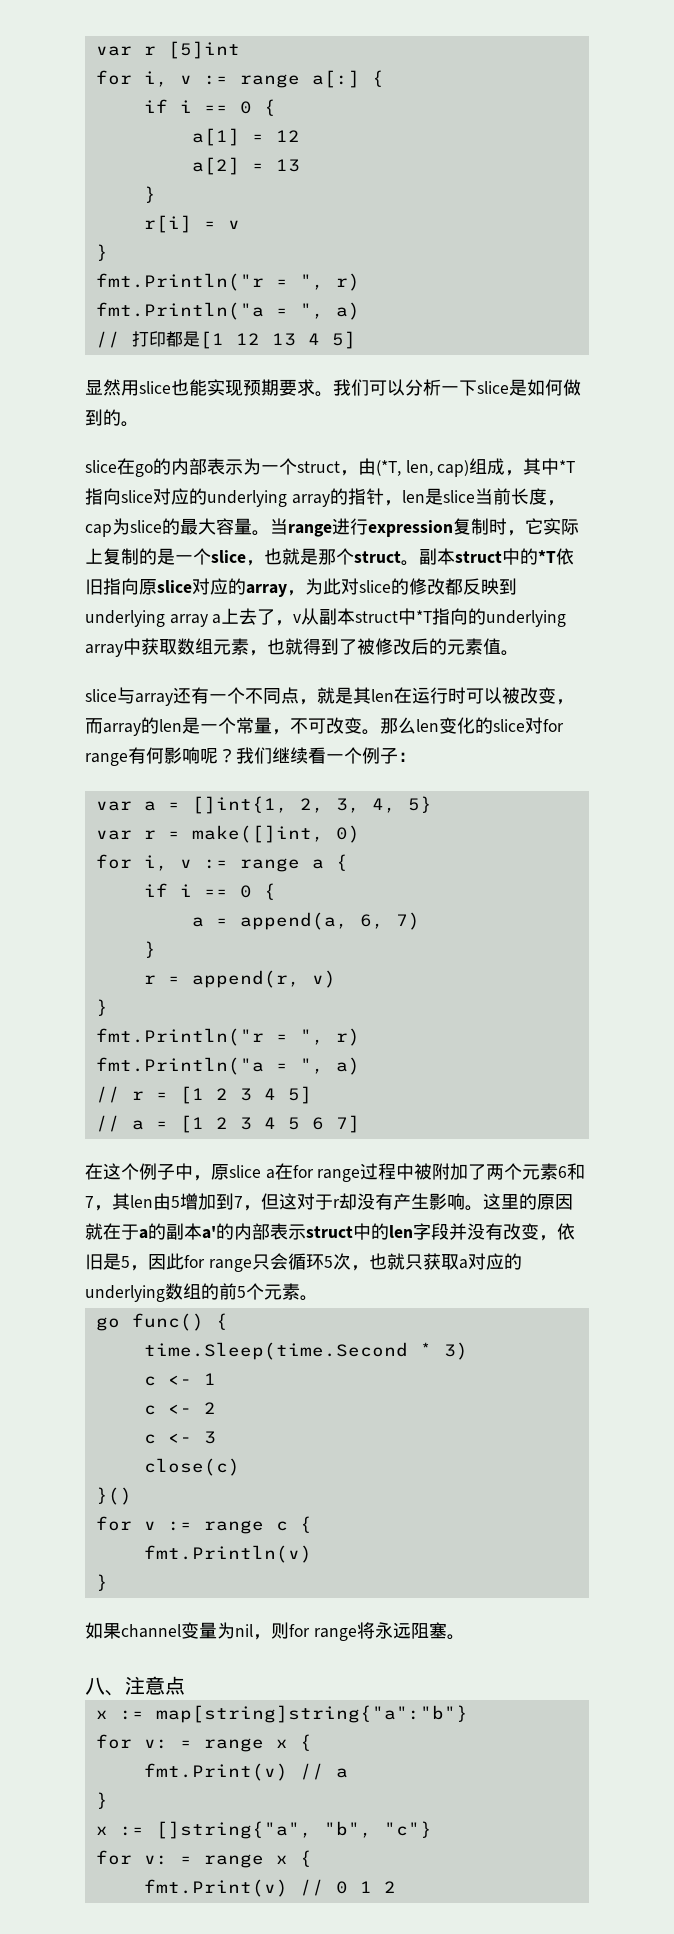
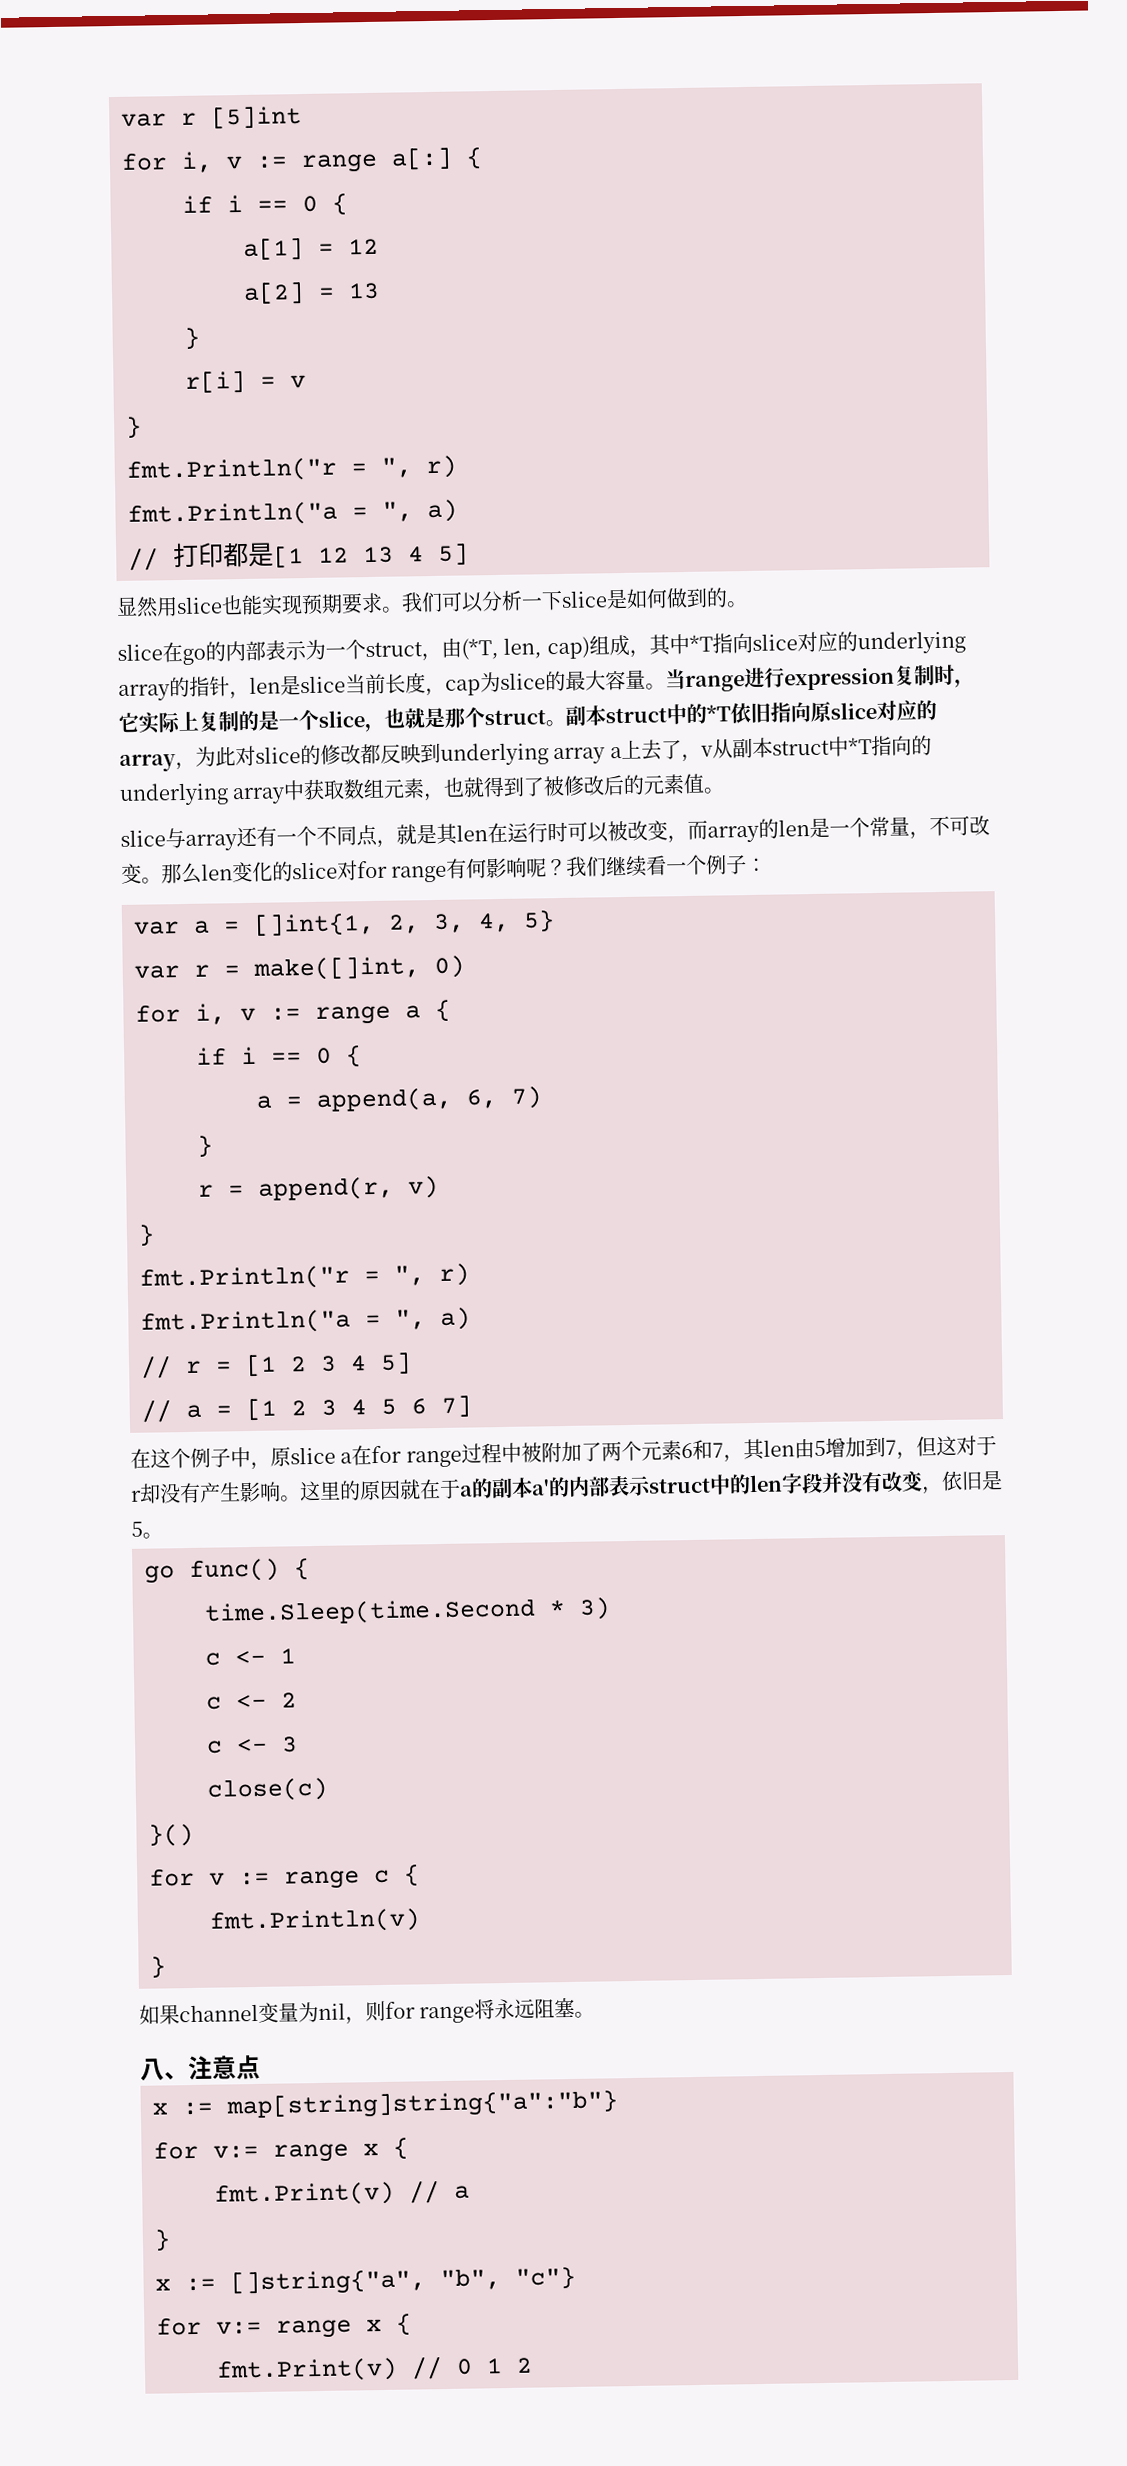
[130,1253,522,1272] [85,1283,300,1302] ，因此for range只会循环5次，也就只获取a对应的underlying数组的前5个元素 -> (143, 1529) none
[143,1739,192,1749] v: = -> [213,2144,259,2159] v:=
[143,1855,192,1865] v: = -> [216,2320,262,2335] v:=

